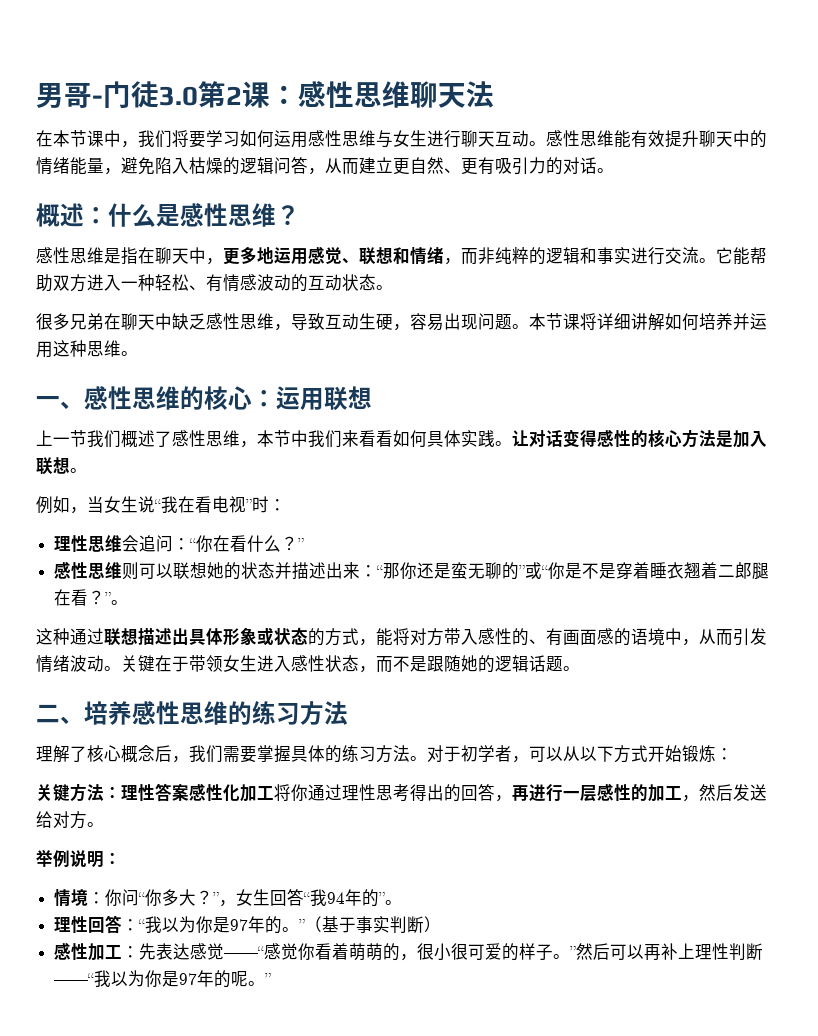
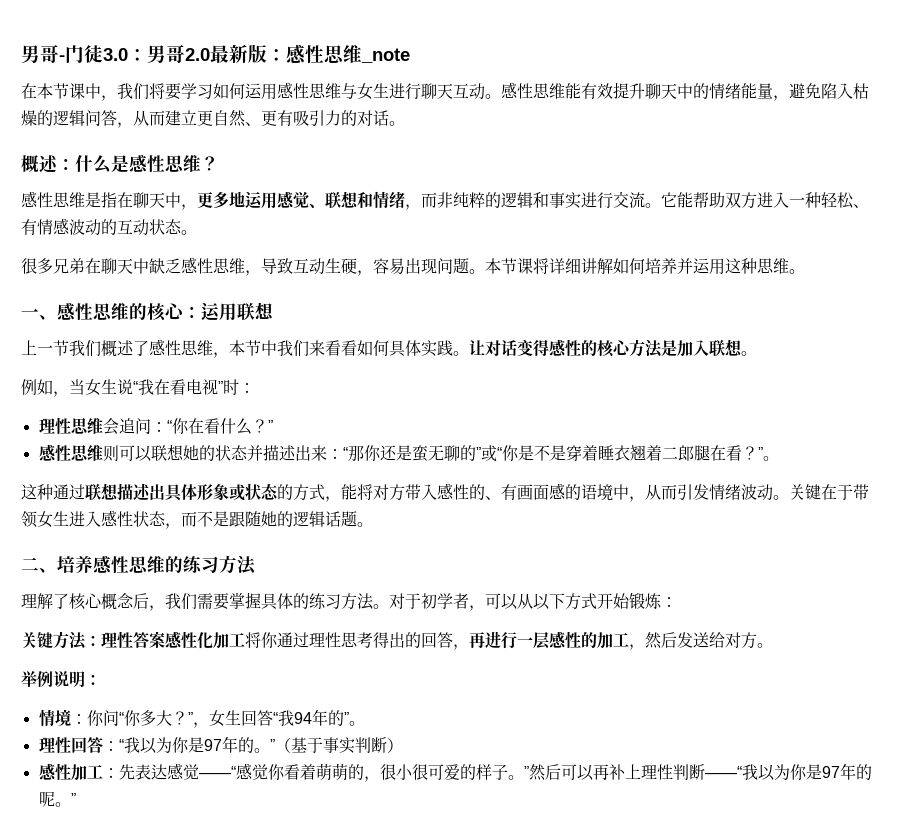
[198,81,270,108] 第2课 -> [128,44,267,64] ：男哥2.0最新版
[410,81,494,108] 聊天法 -> [361,48,410,63] _note

